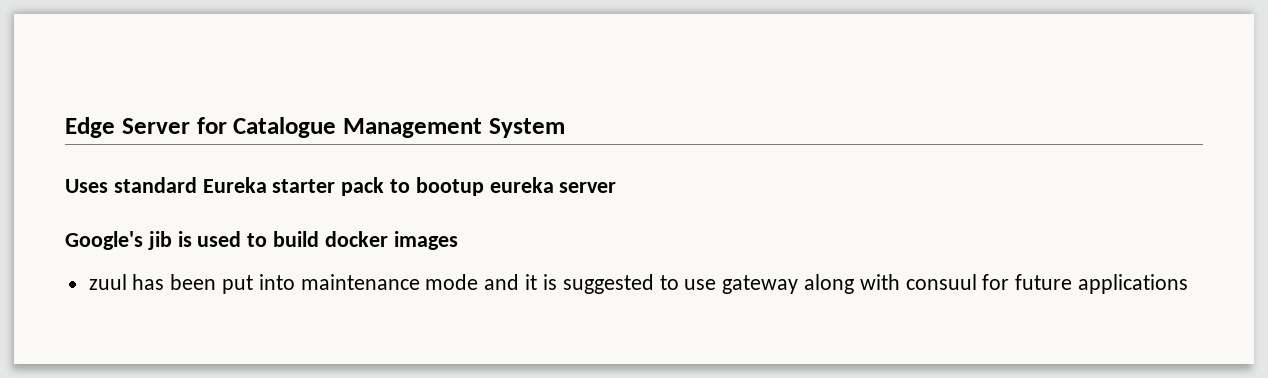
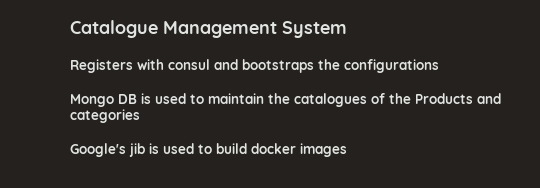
[65,117,227,138] Edge Server for -> (70, 29) none
[65,177,617,196] Uses standard Eureka starter pack to bootup eureka server -> [70,59,439,73] [70,93,501,107] [70,109,140,123] Registers with consul and bootstraps the configurations // Mongo DB is used to maintain the catalogues of the Products and categories
[88,274,1188,294] // zuul has been put into maintenance mode and it is suggested to use gateway along with consuul for future applications -> (347, 150) none

